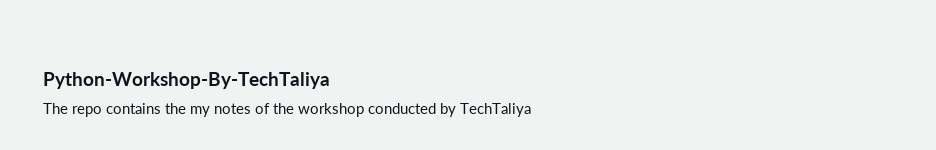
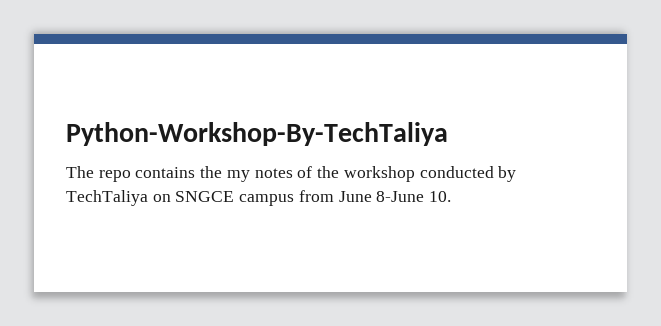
(531, 110) none -> [152,190,452,206] on SNGCE campus from June 8-June 10.

